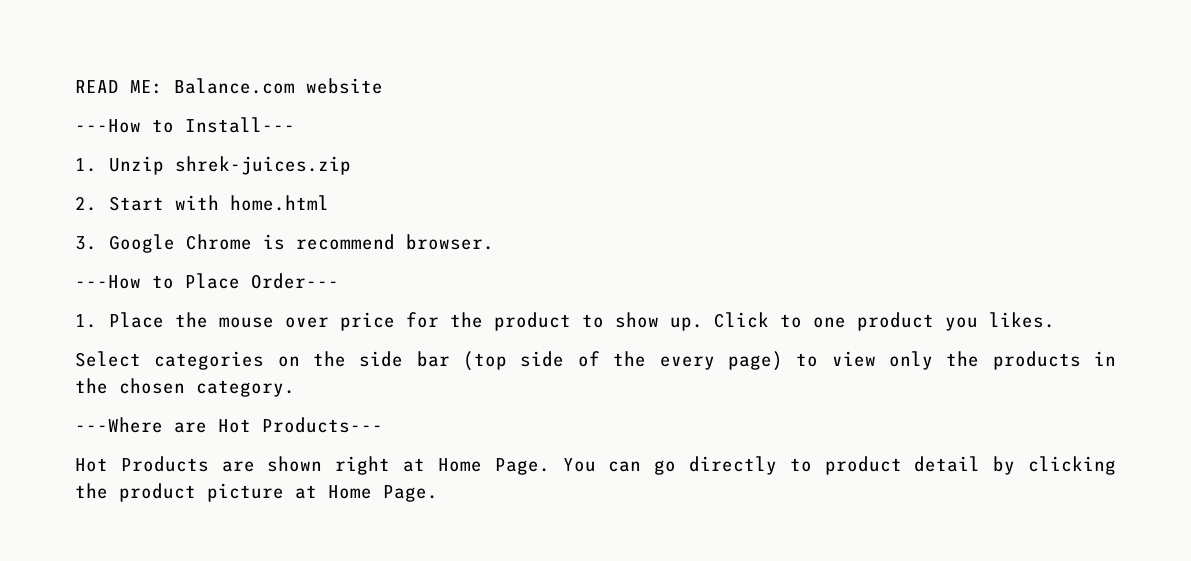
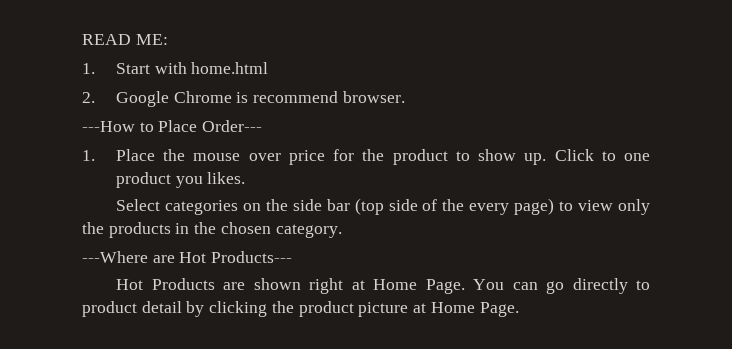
[174,78,383,94] [75,117,295,133] [75,156,352,175] [75,196,97,211] Balance.com website // ---How to Install--- // 1. Unzip shrek-juices.zip // 2. -> [82,63,95,74] // 1.
[75,236,97,250] 3. -> [82,92,95,103] 2.

